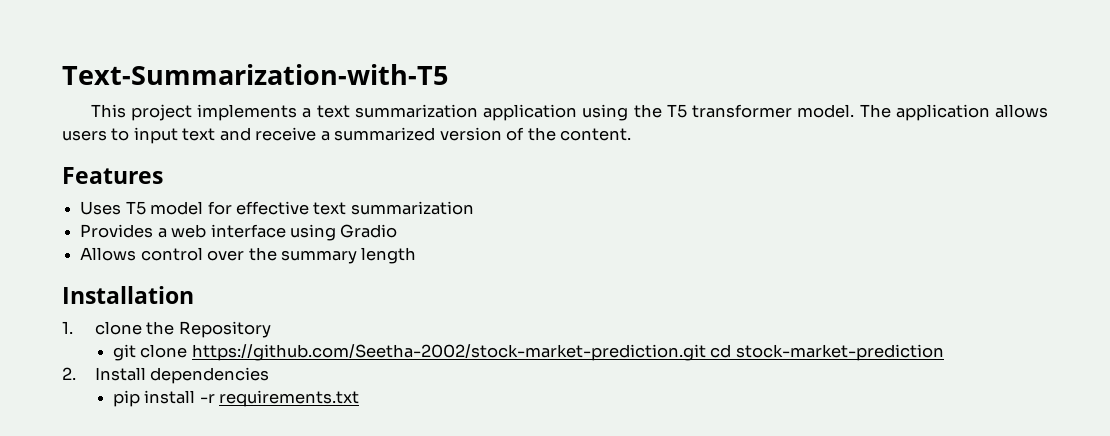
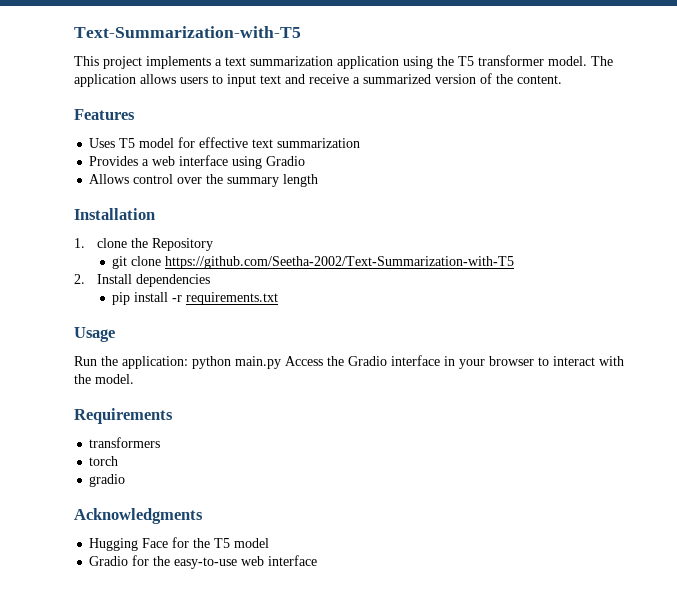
[191,344,944,361] https://github.com/Seetha-2002/stock-market-prediction.git cd stock-market-prediction -> [165,256,515,269] https://github.com/Seetha-2002/Text-Summarization-with-T5
(360, 398) none -> [74,327,115,342] [74,355,624,369] [74,374,134,384] [74,408,173,424] [89,437,161,448] [89,456,119,466] [89,474,126,487] [74,508,203,524] [89,537,270,551] [89,555,318,569] // Usage // Run the application: python main.py Access the Gradio interface in your browser to interact with the model. // Requirements // transformers // torch // gradio // Acknowledgments // Hugging Face for the T5 model // Gradio for the easy-to-use web interface

